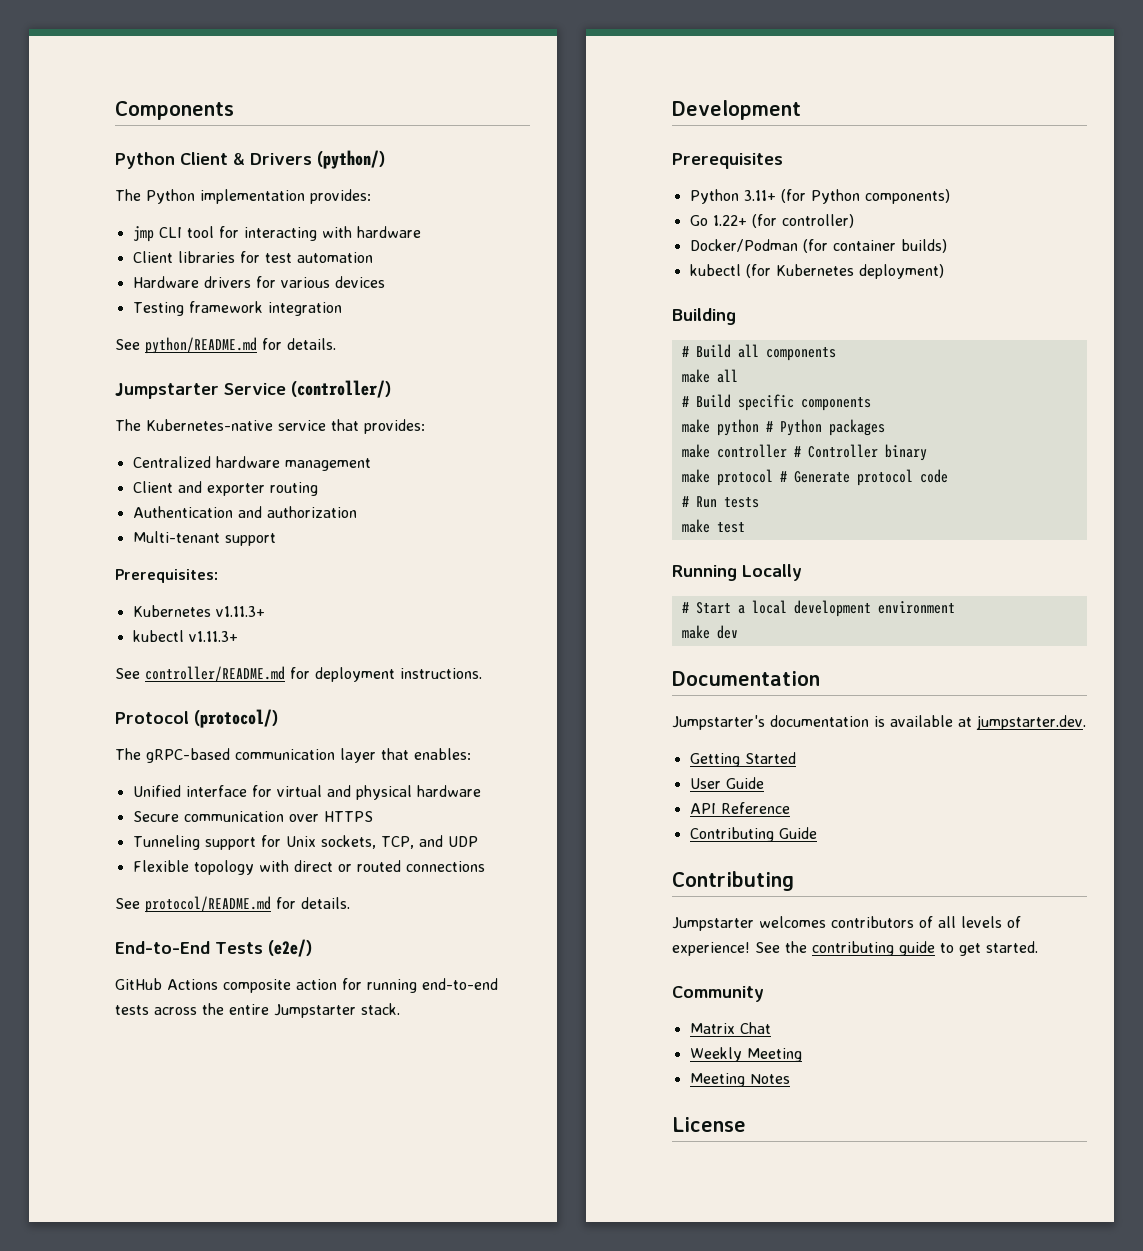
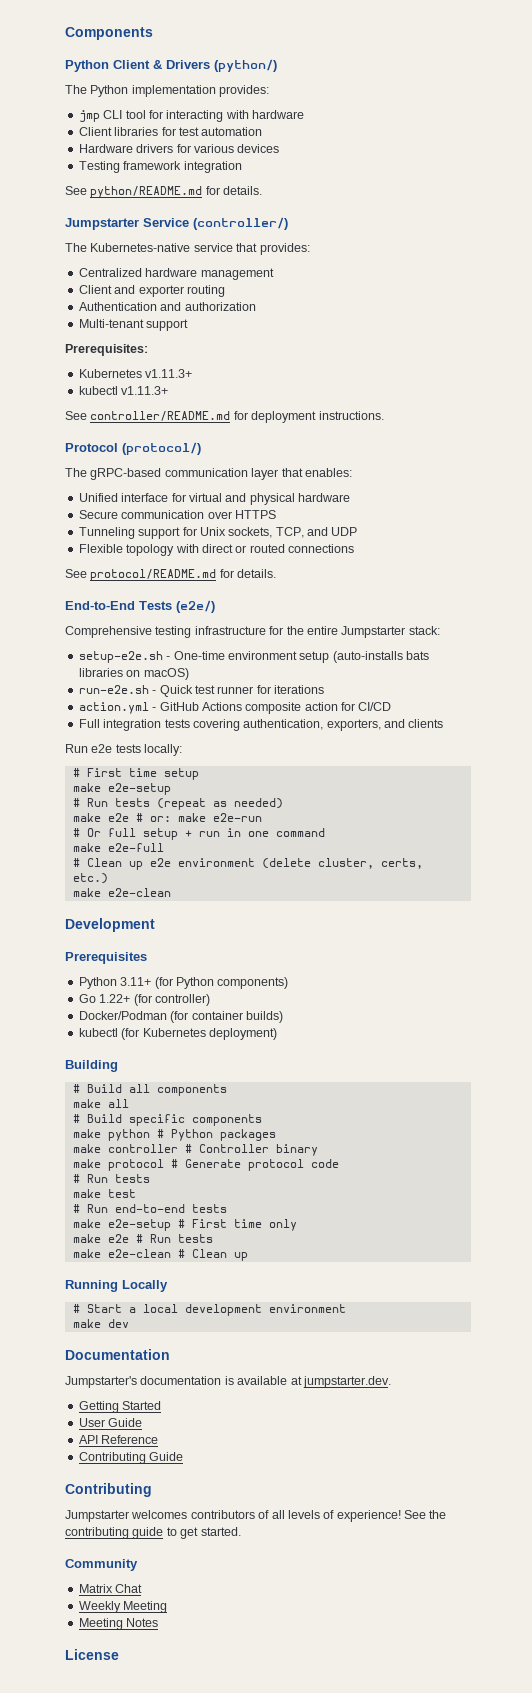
(312, 948) none -> [65,626,440,638] [78,651,429,663] [78,668,189,680] [78,685,324,697] [78,702,157,714] Comprehensive testing infrastructure for the entire Jumpstarter stack: // setup-e2e.sh - One-time environment setup (auto-installs bats libraries on macOS) // run-e2e.sh - Quick test runner for iterations // action.yml -
[367,978,498,993] [115,1003,400,1018] running end-to-end tests across the entire Jumpstarter stack. -> [358,702,392,711] [78,719,444,731] [65,744,183,756] [72,768,199,780] [72,783,171,795] [72,798,283,810] [72,813,262,822] [72,828,325,840] [72,843,164,852] [72,858,423,870] [72,873,108,884] [72,888,171,897] CI/CD // Full integration tests covering authentication, exporters, and clients // Run e2e tests locally: // # First time setup // make e2e-setup // # Run tests (repeat as needed) // make e2e # or: make e2e-run // # Or full setup + run in one command // make e2e-full // # Clean up e2e environment (delete cluster, certs, etc.) // make e2e-clean
(745, 527) none -> [72,1204,227,1213] [72,1219,297,1231] [72,1234,213,1243] [72,1249,248,1261] // # Run end-to-end tests // make e2e-setup # First time only // make e2e # Run tests // make e2e-clean # Clean up

